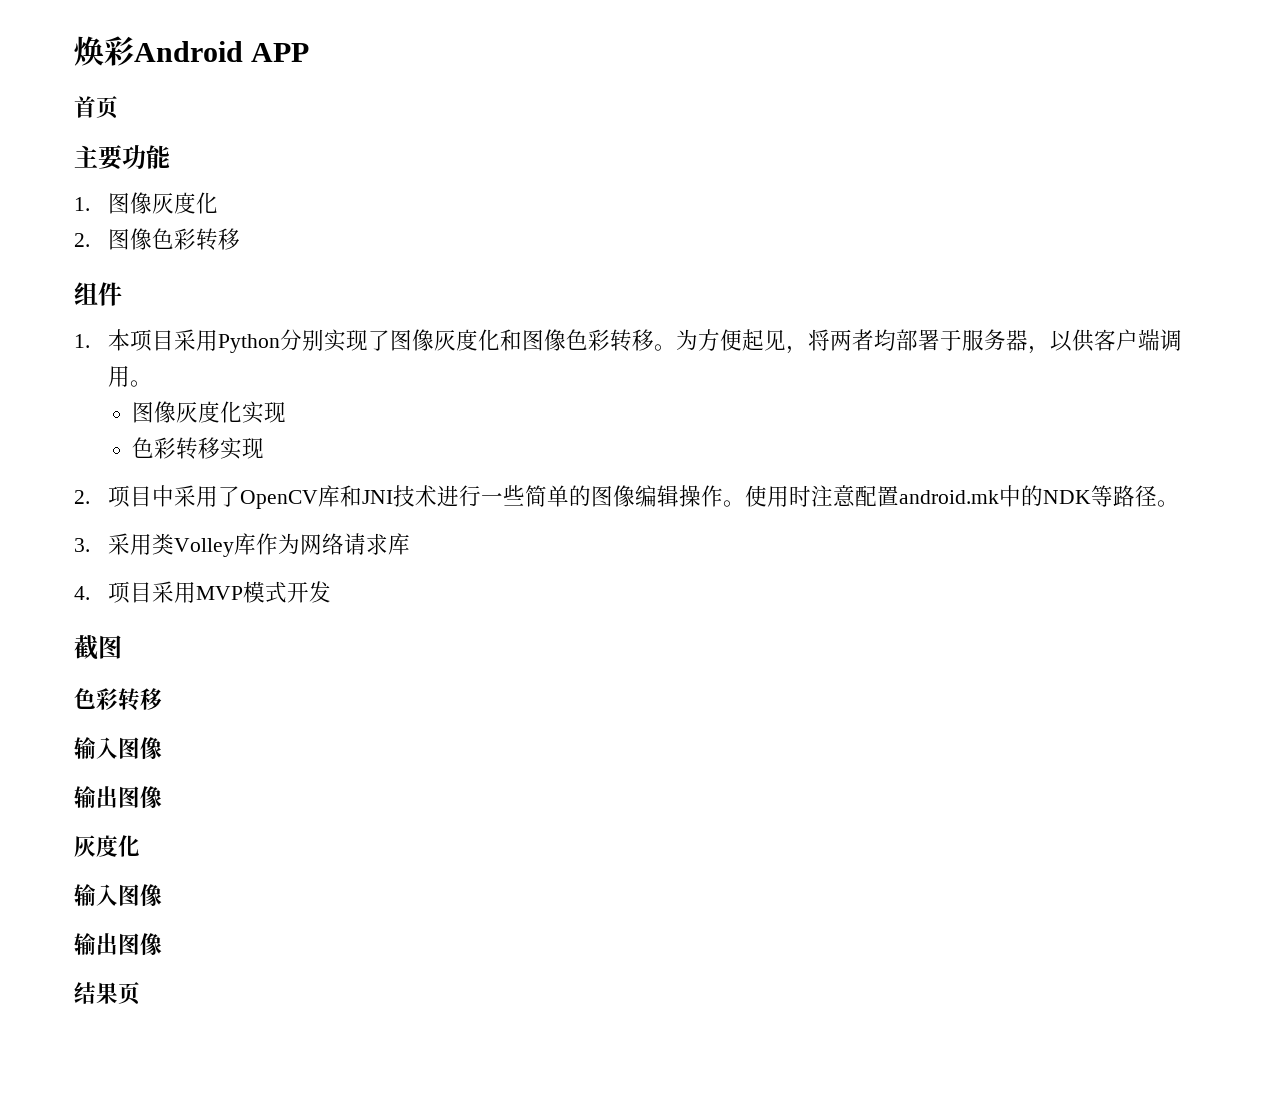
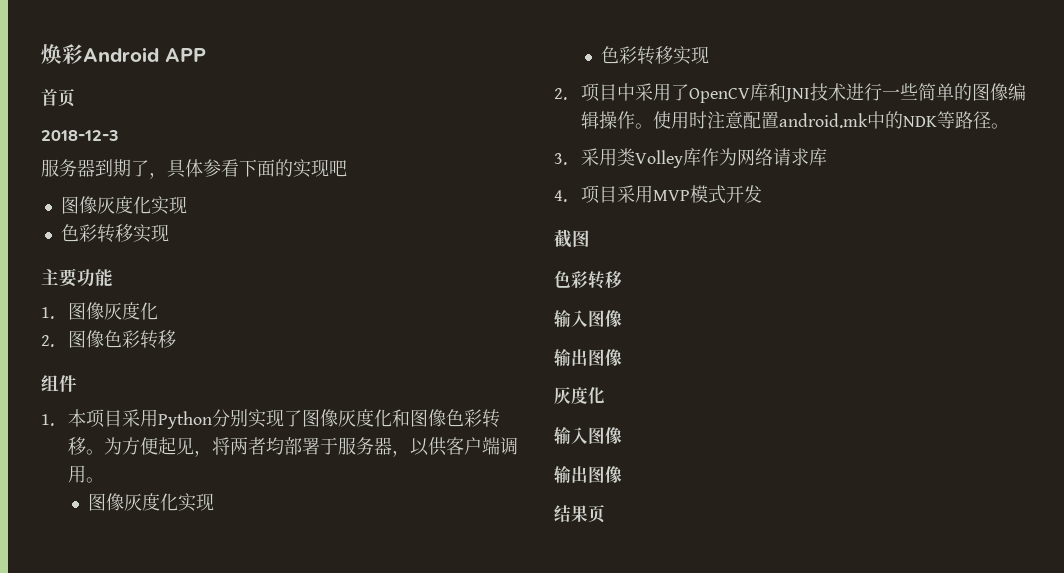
(118, 107) none -> [41,130,119,141] [41,159,347,179] [60,196,187,215] [60,224,169,243] // 2018-12-3 // 服务器到期了，具体参看下面的实现吧 // 图像灰度化实现 // 色彩转移实现

